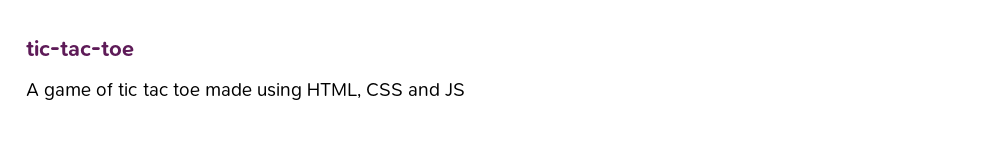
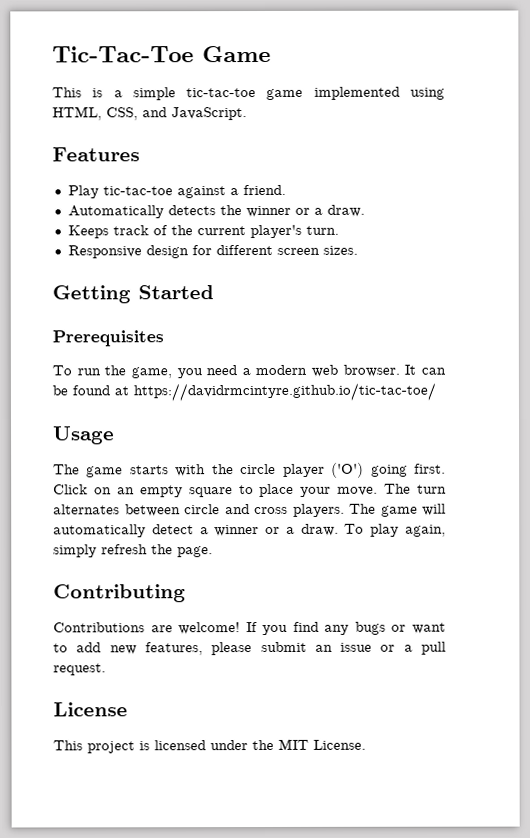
[26,40,134,57] [26,82,466,100] tic-tac-toe // A game of tic tac toe made using HTML, CSS and JS -> [52,45,271,63] [52,86,445,101] [52,106,247,121] [52,147,140,162] [67,184,286,199] [67,204,365,219] [67,224,339,239] [67,244,358,259] [52,285,214,304] [52,330,164,347] [52,364,446,379] [52,382,436,402] [53,426,115,445] [53,462,447,478] [53,483,447,498] [53,503,446,517] [53,523,446,538] [53,544,213,558] [53,584,186,603] [53,621,446,636] [53,641,447,656] [53,663,106,676] [53,702,128,717] [53,738,366,754] Tic-Tac-Toe Game // This is a simple tic-tac-toe game implemented using HTML, CSS, and JavaScript. // Features // Play tic-tac-toe against a friend. // Automatically detects the winner or a draw. // Keeps track of the current player's turn. // Responsive design for different screen sizes. // Getting Started // Prerequisites // To run the game, you need a modern web browser. It can be found at https://davidrmcintyre.github.io/tic-tac-toe/ // Usage // The game starts with the circle player ('O') going first. Click on an empty square to place your move. The turn alternates between circle and cross players. The game will automatically detect a winner or a draw. To play again, simply refresh the page. // Contributing // Contributions are welcome! If you find any bugs or want to add new features, please submit an issue or a pull request. // License // This project is licensed under the MIT License.

